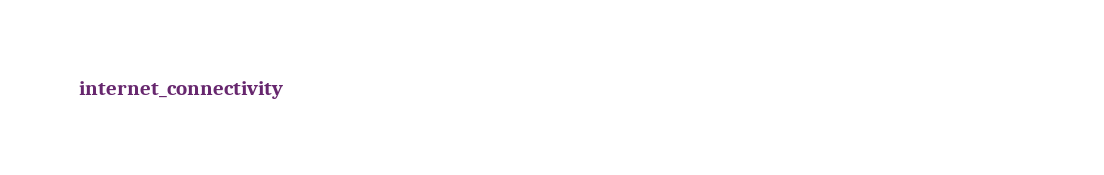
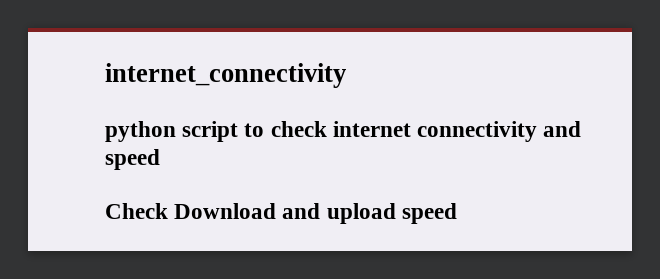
(283, 90) none -> [105,121,582,142] [105,149,160,170] [105,203,457,224] // python script to check internet connectivity and speed // Check Download and upload speed

